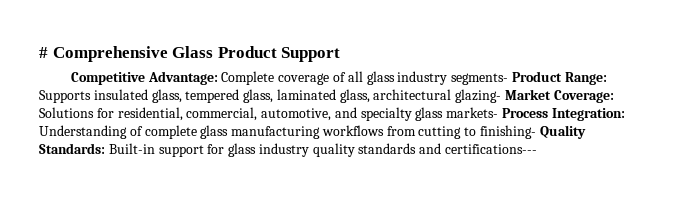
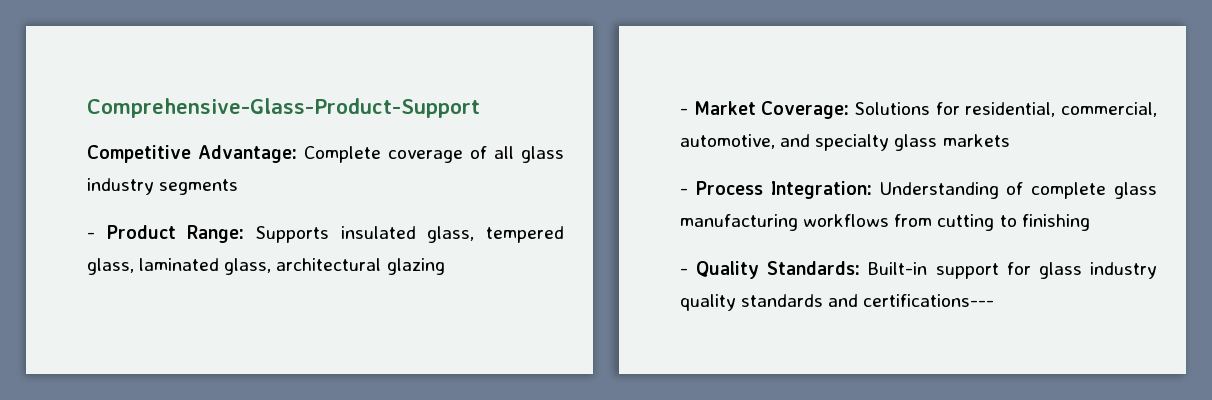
[39,46,341,62] # Comprehensive Glass Product Support -> [87,98,480,118] Comprehensive-Glass-Product-Support
[451,73,509,85] segments- -> [159,179,239,195] [87,232,95,239] segments // -
[455,89,502,103] glazing- -> [386,258,445,275] [680,108,688,115] glazing // -
[446,107,499,118] markets- -> [942,134,1010,147] [680,188,688,195] markets // -
[480,125,537,139] finishing- -> [1021,214,1090,231] [680,268,688,275] finishing // -

